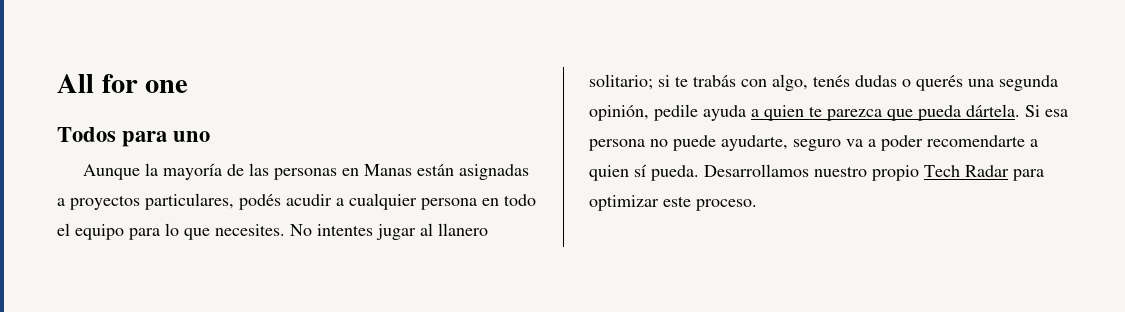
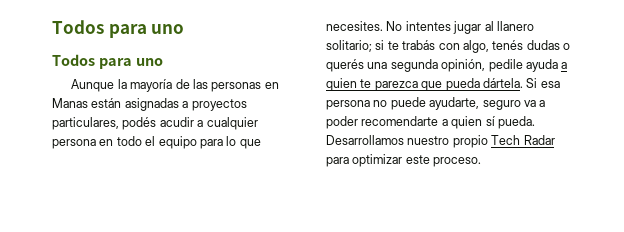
[57,74,189,93] All for one -> [52,20,185,38] Todos para uno

